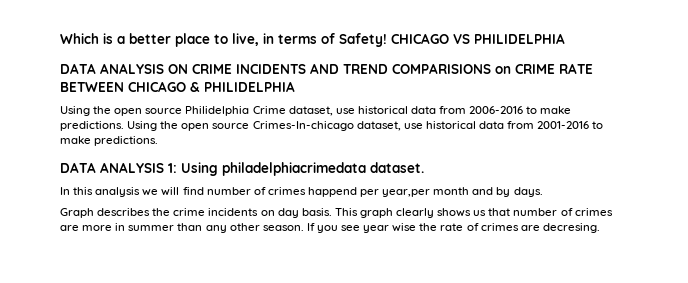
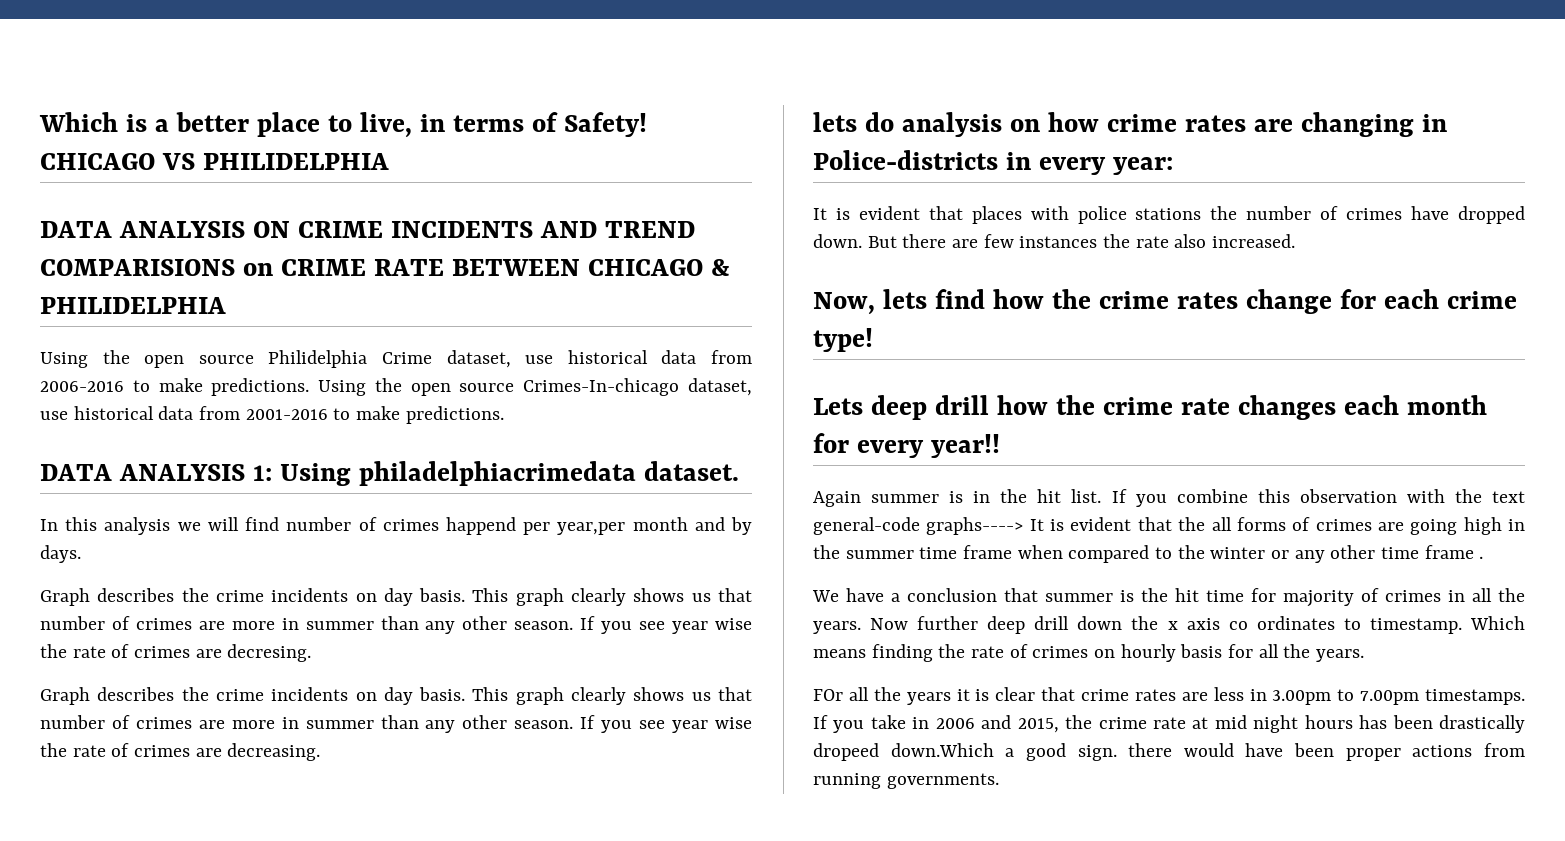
(600, 228) none -> [40,687,752,705] [40,715,752,733] [40,743,321,761] [813,112,1447,137] [813,150,1173,175] [813,206,1525,224] [813,234,1296,248] [813,289,1517,315] [813,328,873,352] [813,395,1487,420] [813,433,1000,458] [813,489,1525,507] [813,517,1525,535] [813,545,1484,563] [812,588,1525,607] [813,616,1525,634] [813,644,1365,662] [813,687,1525,705] [813,715,1525,733] [813,743,1525,761] [813,773,999,789] // Graph describes the crime incidents on day basis. This graph clearly shows us that number of crimes are more in summer than any other season. If you see year wise the rate of crimes are decreasing. // lets do analysis on how crime rates are changing in Police-districts in every year: // It is evident that places with police stations the number of crimes have dropped down. But there are few instances the rate also increased. // Now, lets find how the crime rates change for each crime type! // Lets deep drill how the crime rate changes each month for every year!! // Again summer is in the hit list. If you combine this observation with the text general-code graphs----> It is evident that the all forms of crimes are going high in the summer time frame when compared to the winter or any other time frame . // We have a conclusion that summer is the hit time for majority of crimes in all the years. Now further deep drill down the x axis co ordinates to timestamp. Which means finding the rate of crimes on hourly basis for all the years. // FOr all the years it is clear that crime rates are less in 3.00pm to 7.00pm timestamps. If you take in 2006 and 2015, the crime rate at mid night hours has been drastically dropeed down.Which a good sign. there would have been proper actions from running governments.

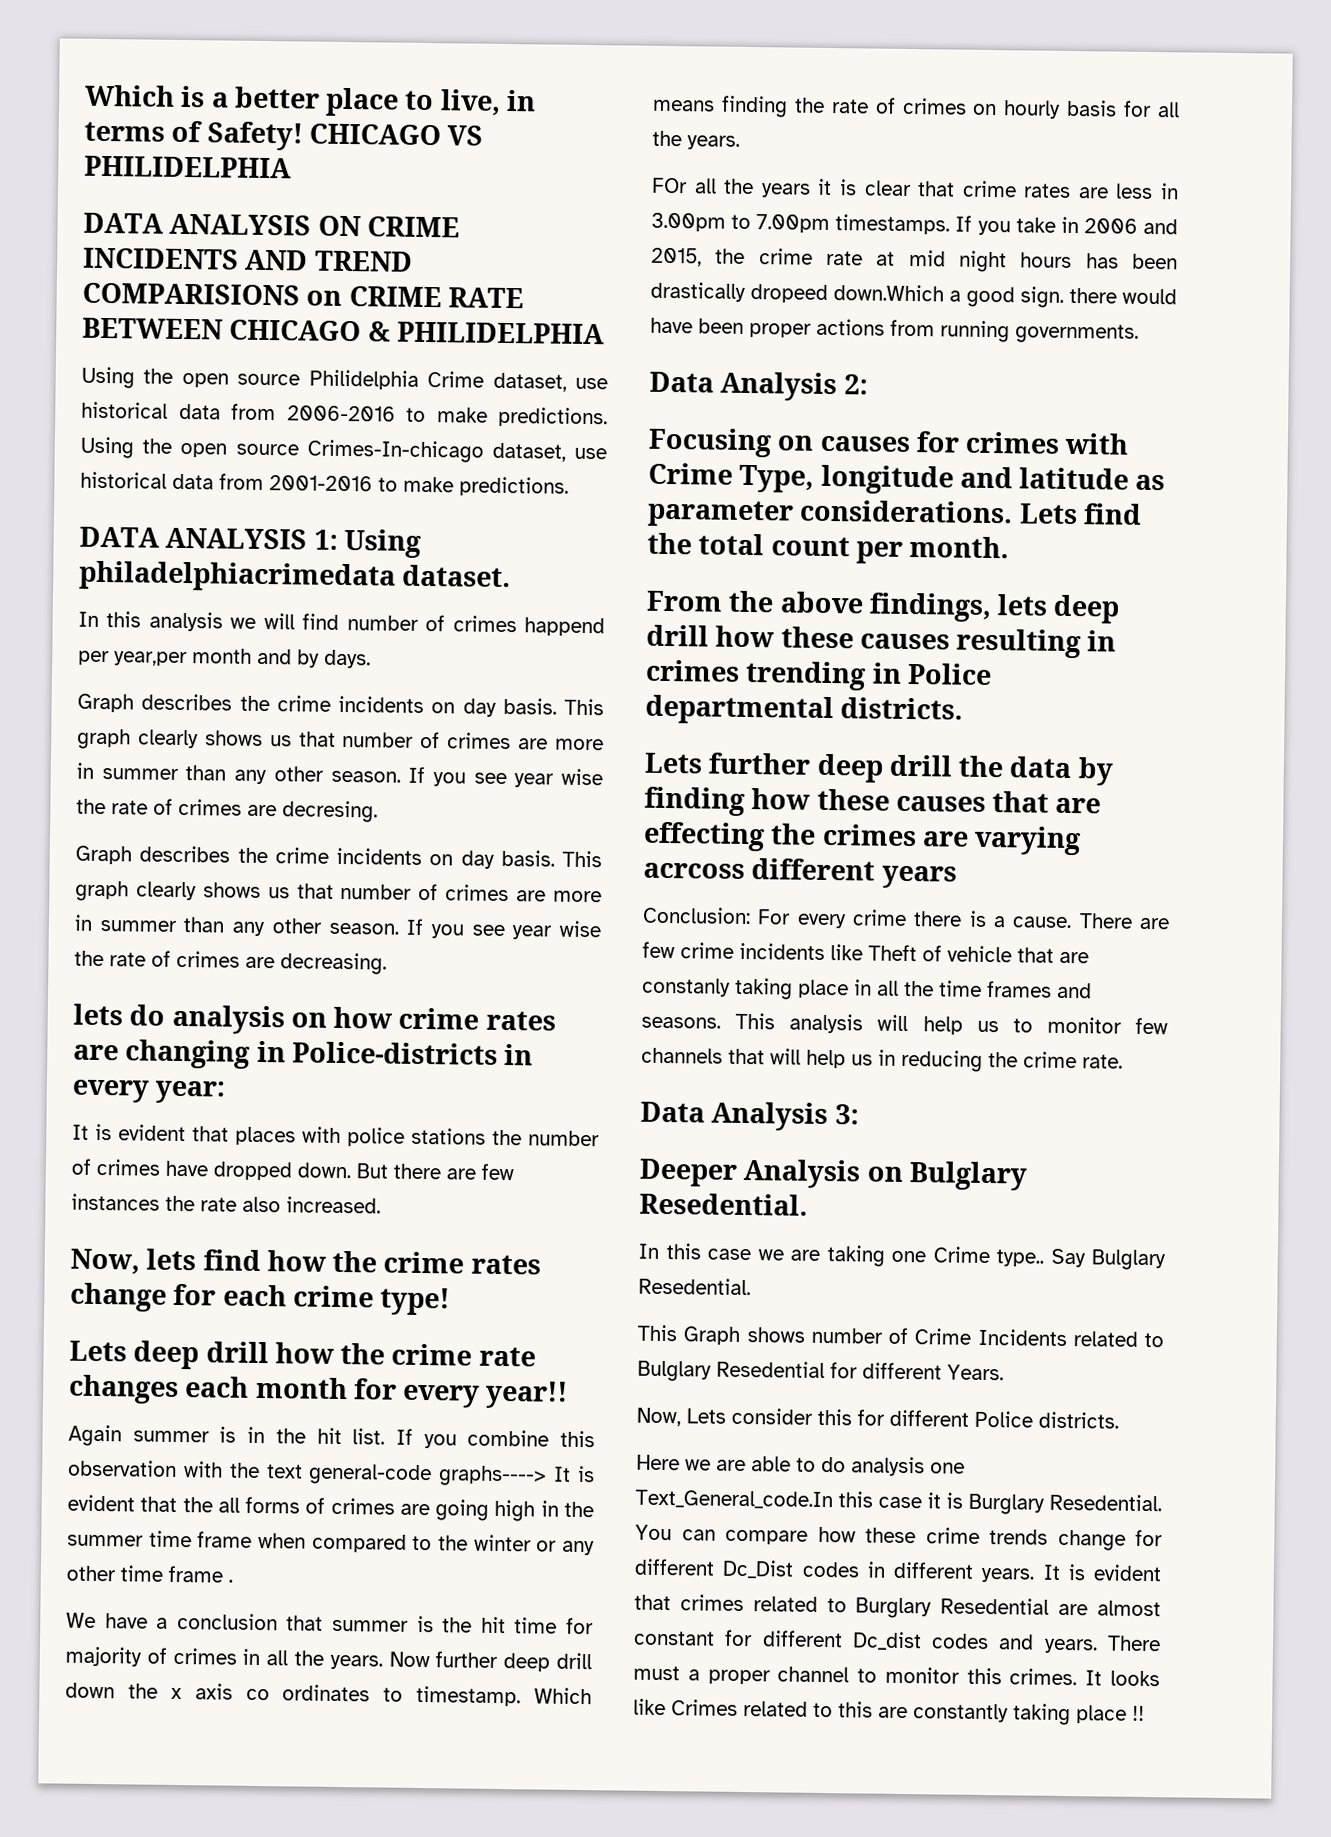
(999, 781) none -> [649,371,868,402] [648,427,1130,458] [648,462,1166,495] [647,499,1142,528] [647,532,1010,564] [646,590,1121,624] [646,624,1117,659] [645,659,992,691] [645,694,964,726] [644,752,1114,786] [644,786,1102,816] [643,821,1082,856] [643,858,957,889] [642,906,1170,930] [642,941,1089,964] [642,977,1092,1000] [641,1012,1168,1035] [641,1047,1123,1072] [640,1101,859,1132] [639,1158,1028,1191] [639,1192,808,1216] [638,1243,1166,1271] [638,1277,751,1296] [637,1324,1164,1348] [637,1360,1004,1382] [636,1407,1119,1429] [636,1454,965,1477] [635,1489,1162,1515] [635,1524,1163,1551] [634,1558,1162,1583] [634,1594,1161,1619] [633,1629,1161,1654] [633,1665,1160,1687] [633,1698,1145,1726] // Data Analysis 2: // Focusing on causes for crimes with Crime Type, longitude and latitude as parameter considerations. Lets find the total count per month. // From the above findings, lets deep drill how these causes resulting in crimes trending in Police departmental districts. // Lets further deep drill the data by finding how these causes that are effecting the crimes are varying acrcoss different years // Conclusion: For every crime there is a cause. There are few crime incidents like Theft of vehicle that are constanly taking place in all the time frames and seasons. This analysis will help us to monitor few channels that will help us in reducing the crime rate. // Data Analysis 3: // Deeper Analysis on Bulglary Resedential. // In this case we are taking one Crime type.. Say Bulglary Resedential. // This Graph shows number of Crime Incidents related to Bulglary Resedential for different Years. // Now, Lets consider this for different Police districts. // Here we are able to do analysis one Text_General_code.In this case it is Burglary Resedential. You can compare how these crime trends change for different Dc_Dist codes in different years. It is evident that crimes related to Burglary Resedential are almost constant for different Dc_dist codes and years. There must a proper channel to monitor this crimes. It looks like Crimes related to this are constantly taking place !!

